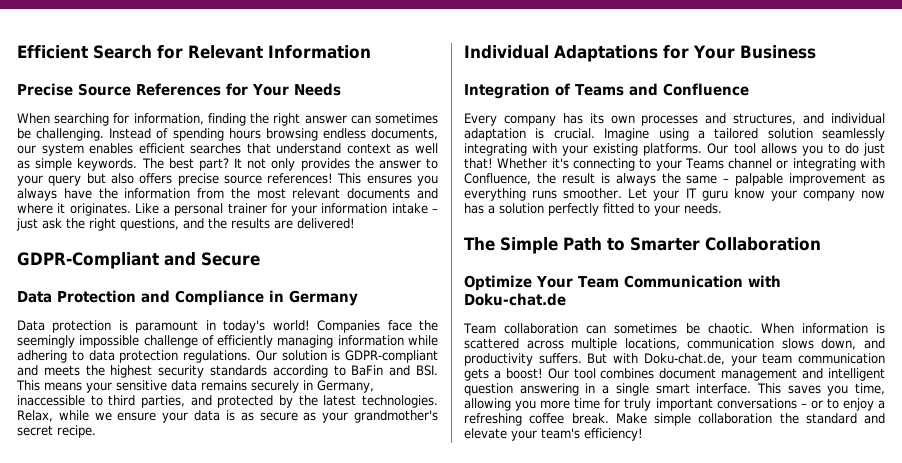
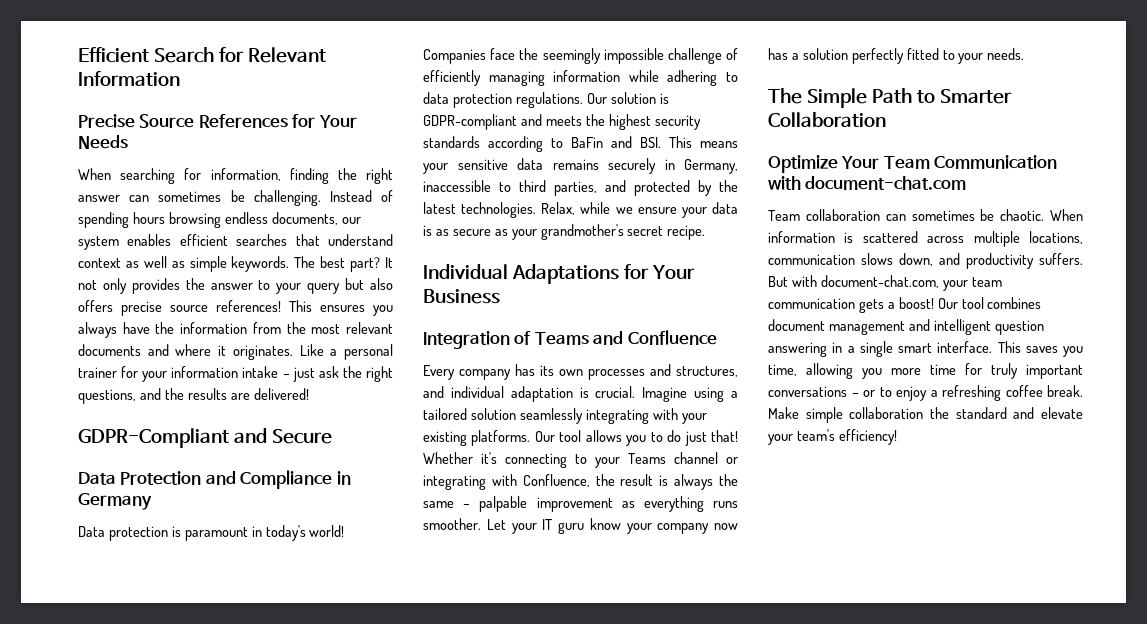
[464,293,566,306] Doku-chat.de -> [805,176,967,190] document-chat.com
[643,353,725,365] Doku-chat.de, -> [820,275,939,288] document-chat.com,

